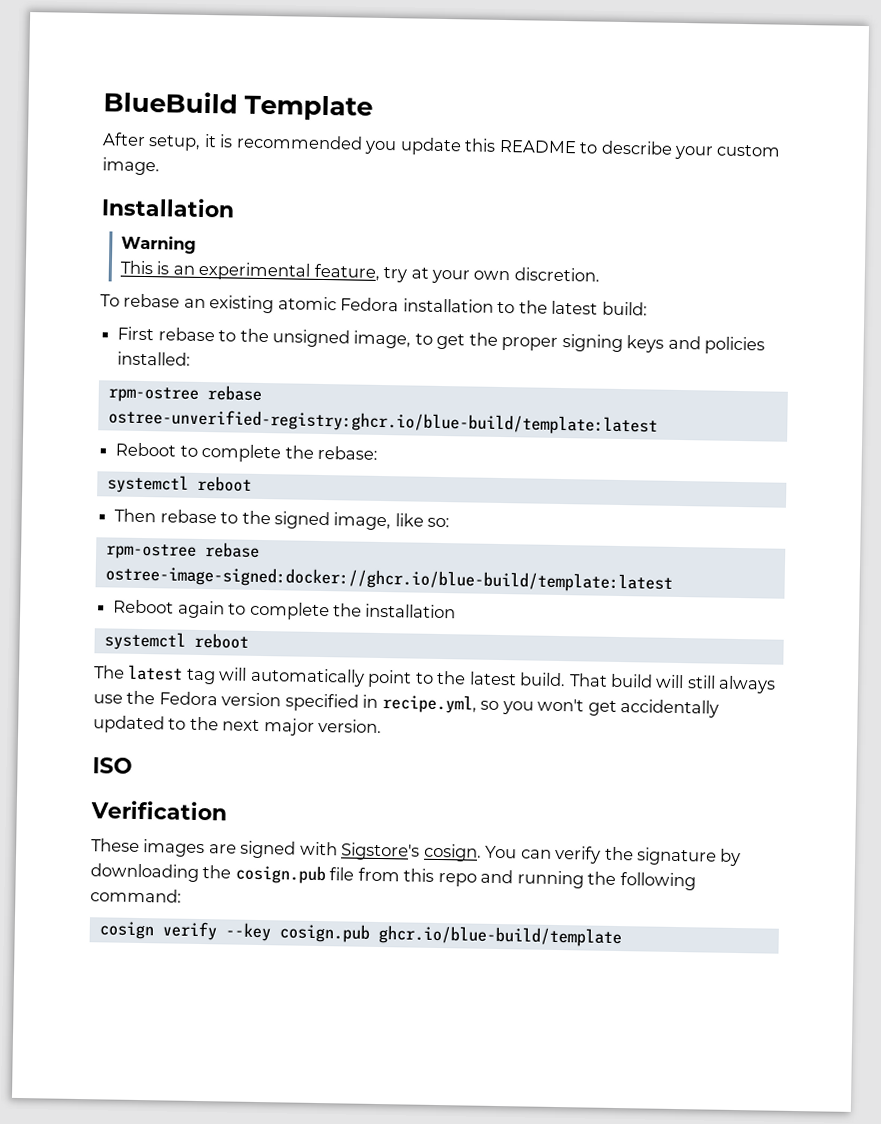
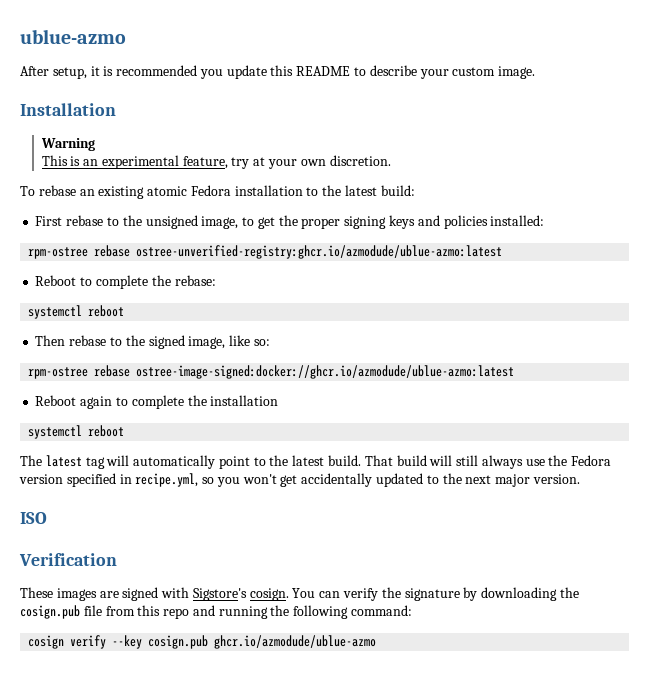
[103,90,374,121] BlueBuild Template -> [20,29,126,44] ublue-azmo
[107,408,658,436] ostree-unverified-registry:ghcr.io/blue-build/template:latest -> [136,245,503,259] ostree-unverified-registry:ghcr.io/azmodude/ublue-azmo:latest
[104,565,673,593] ostree-image-signed:docker://ghcr.io/blue-build/template:latest -> [136,365,515,379] ostree-image-signed:docker://ghcr.io/azmodude/ublue-azmo:latest
[377,925,622,948] ghcr.io/blue-build/template -> [214,635,377,649] ghcr.io/azmodude/ublue-azmo

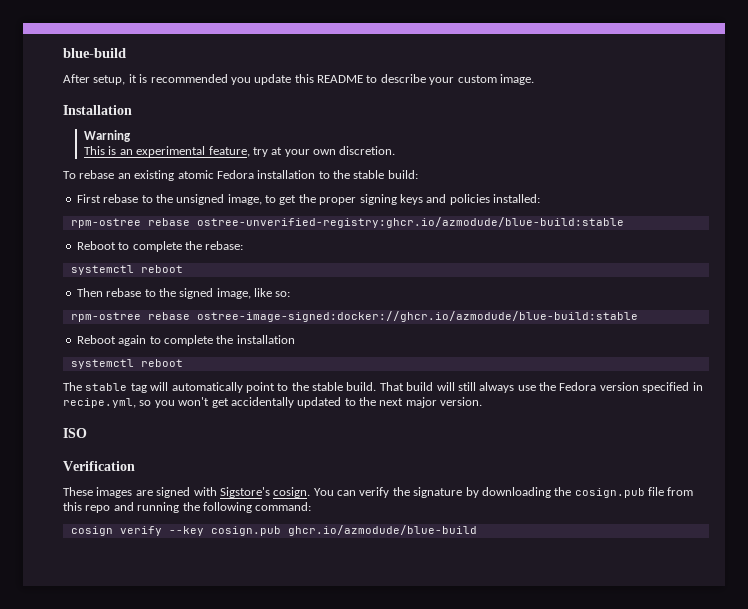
[20,29,126,44] ublue-azmo -> [63,48,126,58] blue-build
[345,185,378,196] latest -> [353,170,385,179] stable
[136,245,503,259] ostree-unverified-registry:ghcr.io/azmodude/ublue-azmo:latest -> [196,217,624,228] ostree-unverified-registry:ghcr.io/azmodude/blue-build:stable
[136,365,515,379] ostree-image-signed:docker://ghcr.io/azmodude/ublue-azmo:latest -> [196,311,638,322] ostree-image-signed:docker://ghcr.io/azmodude/blue-build:stable
[45,455,82,467] latest -> [85,383,128,391] stable
[292,455,325,466] latest -> [312,382,343,391] stable
[214,635,377,649] ghcr.io/azmodude/ublue-azmo -> [287,525,477,536] ghcr.io/azmodude/blue-build

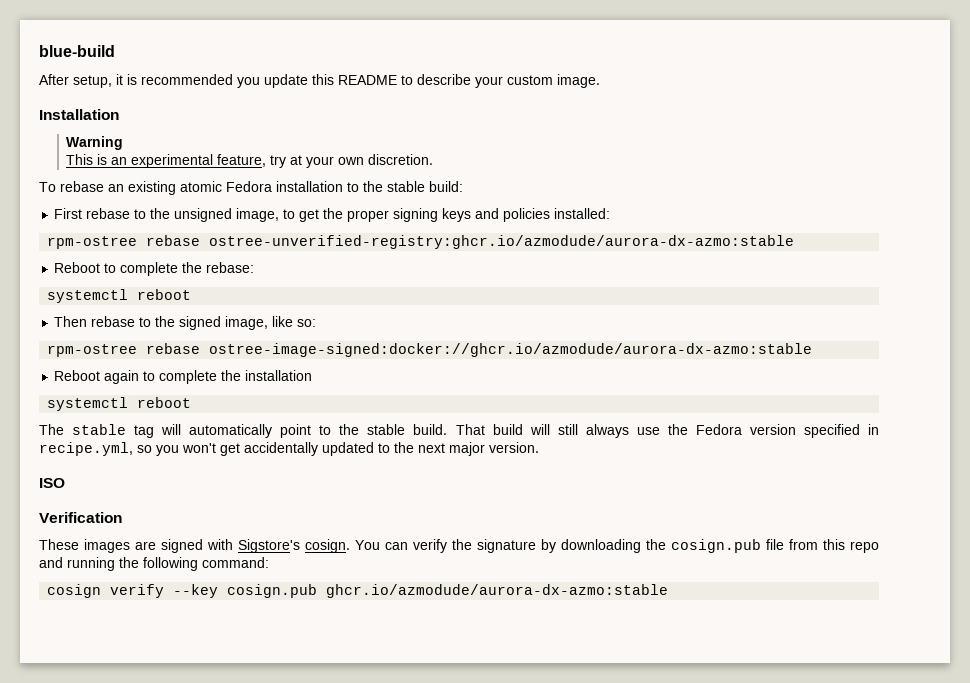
[196,217,624,228] ostree-unverified-registry:ghcr.io/azmodude/blue-build:stable -> [209,235,795,249] ostree-unverified-registry:ghcr.io/azmodude/aurora-dx-azmo:stable
[196,311,638,322] ostree-image-signed:docker://ghcr.io/azmodude/blue-build:stable -> [209,343,813,357] ostree-image-signed:docker://ghcr.io/azmodude/aurora-dx-azmo:stable
[287,525,477,536] ghcr.io/azmodude/blue-build -> [326,584,669,598] ghcr.io/azmodude/aurora-dx-azmo:stable

